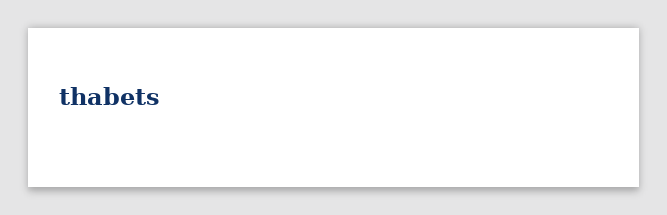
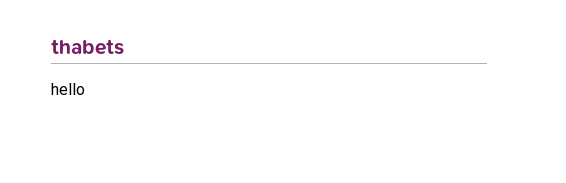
(160, 96) none -> [51,83,85,95] // hello

